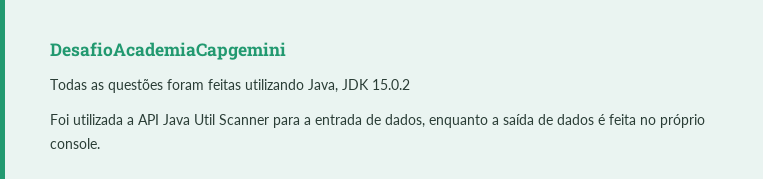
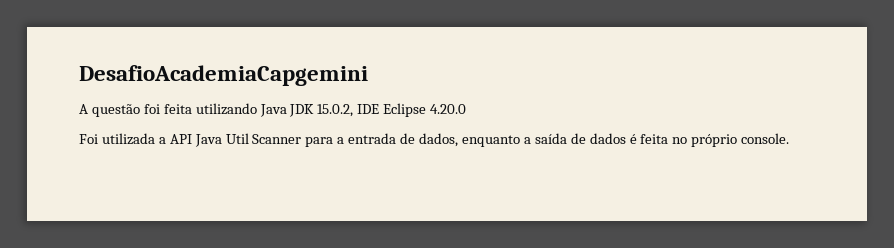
[50,79,410,93] Todas as questões foram feitas utilizando Java, JDK 15.0.2 -> [79,103,467,117] A questão foi feita utilizando Java JDK 15.0.2, IDE Eclipse 4.20.0

